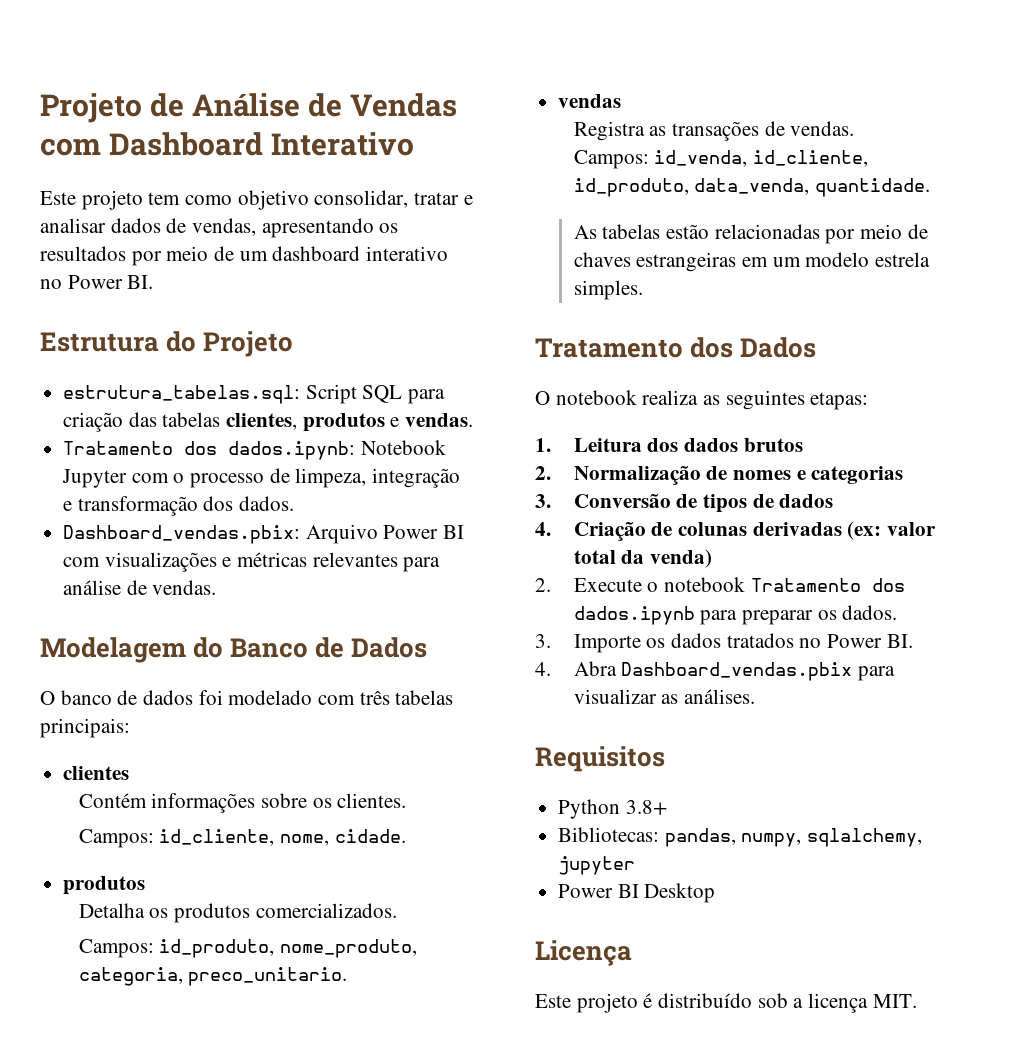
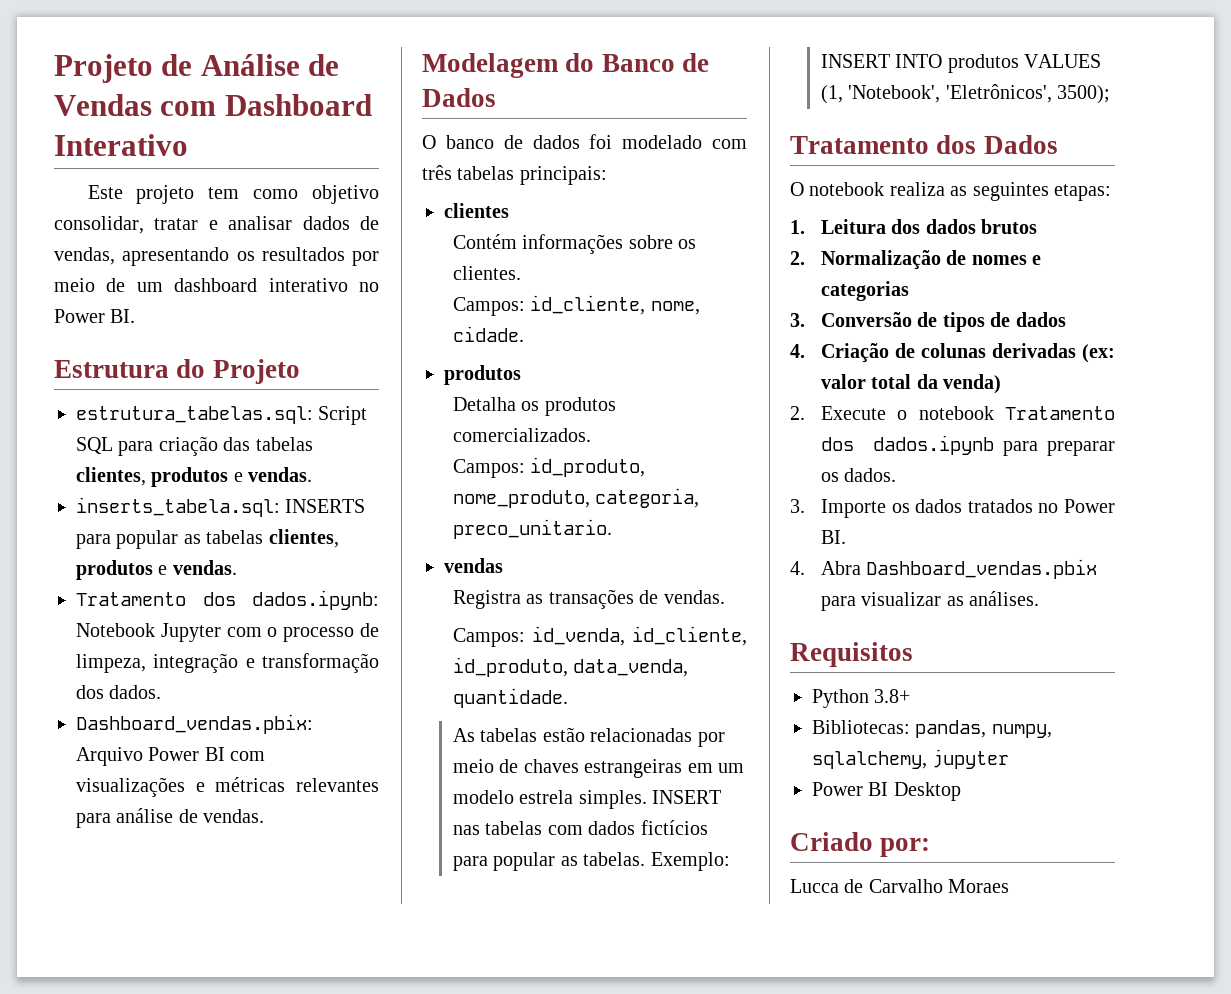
(474, 420) none -> [76,497,366,517] [76,529,339,549] [76,560,237,580] // inserts_tabela.sql: INSERTS para popular as tabelas clientes, produtos e vendas.
(643, 290) none -> [652,790,722,804] [453,820,708,835] [453,852,730,871] [821,54,1102,73] [821,84,1111,104] INSERT nas tabelas com dados fictícios para popular as tabelas. Exemplo: INSERT INTO produtos VALUES (1, 'Notebook', 'Eletrônicos', 3500);
[535,940,632,966] [535,993,917,1013] Licença // Este projeto é distribuído sob a licença MIT. -> [790,832,931,857] [790,879,1010,893] Criado por: // Lucca de Carvalho Moraes

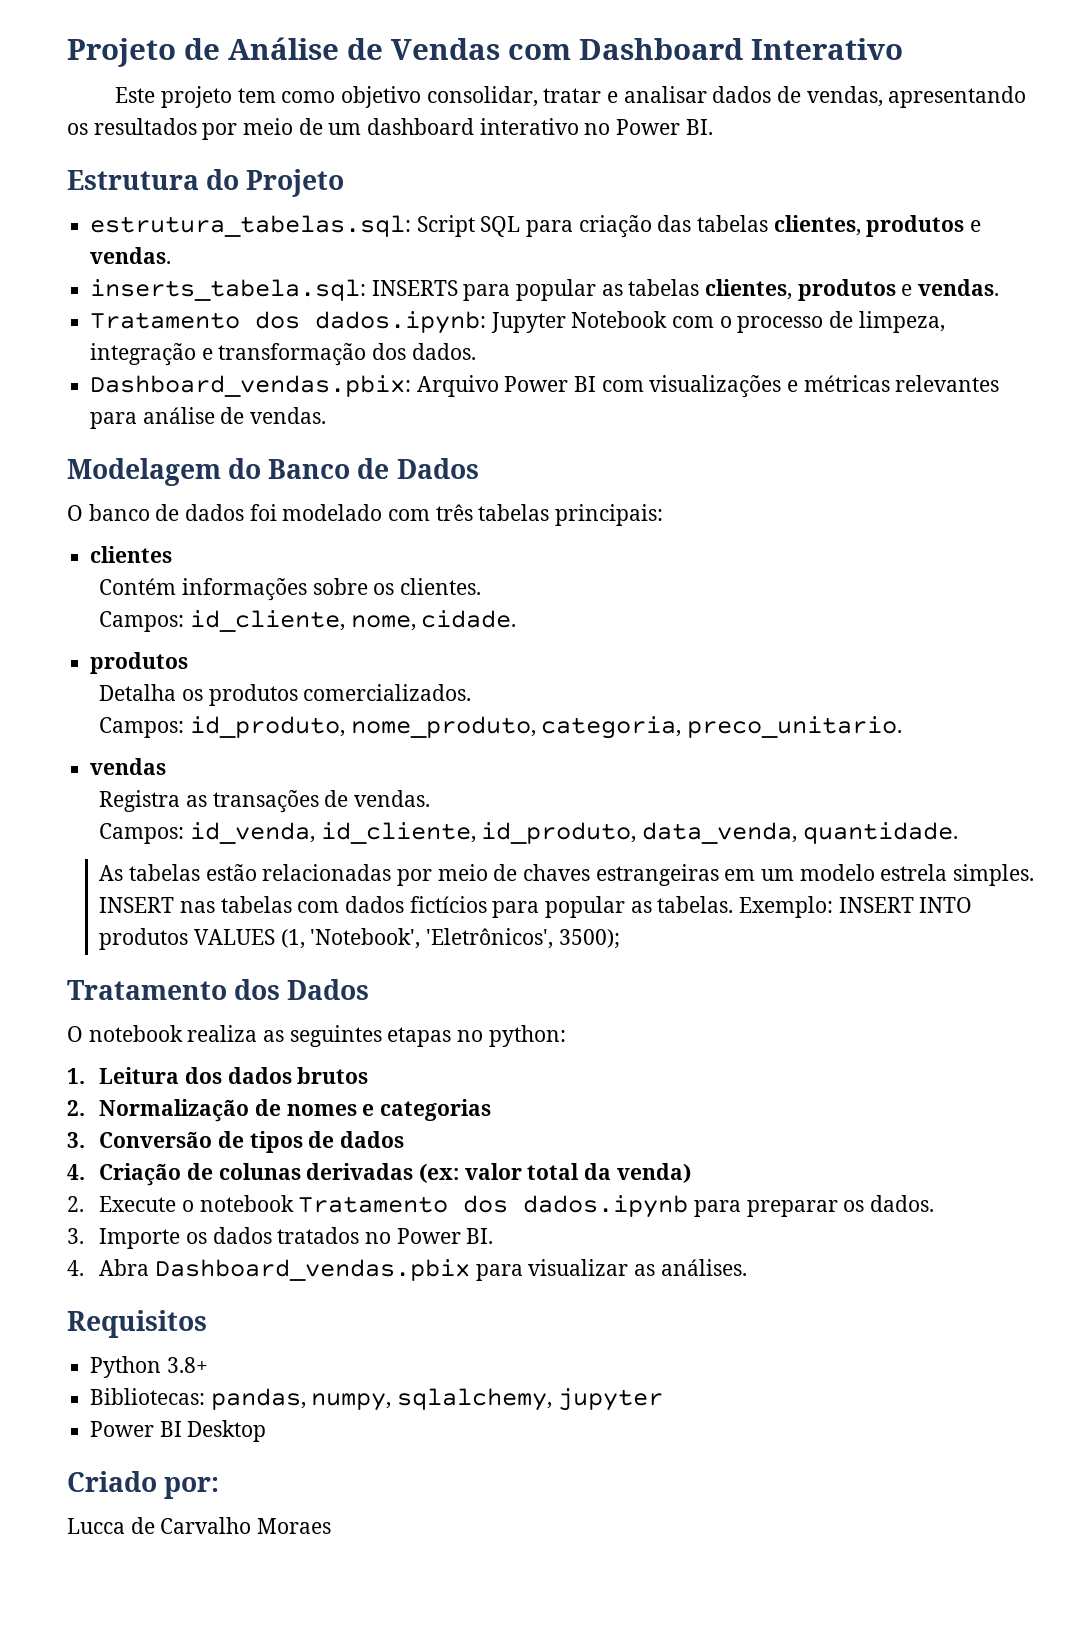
[76,623,221,642] Notebook Jupyter -> [490,311,668,333] Jupyter Notebook
[1054,184,1111,201] etapas: -> [387,1025,566,1047] etapas no python:

